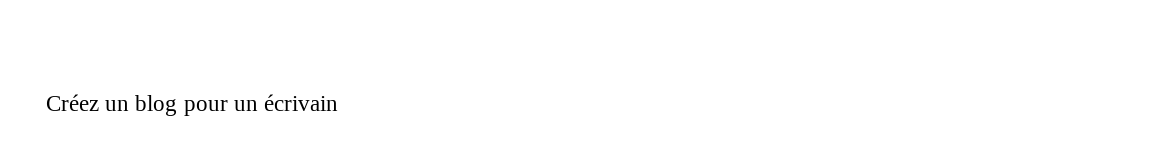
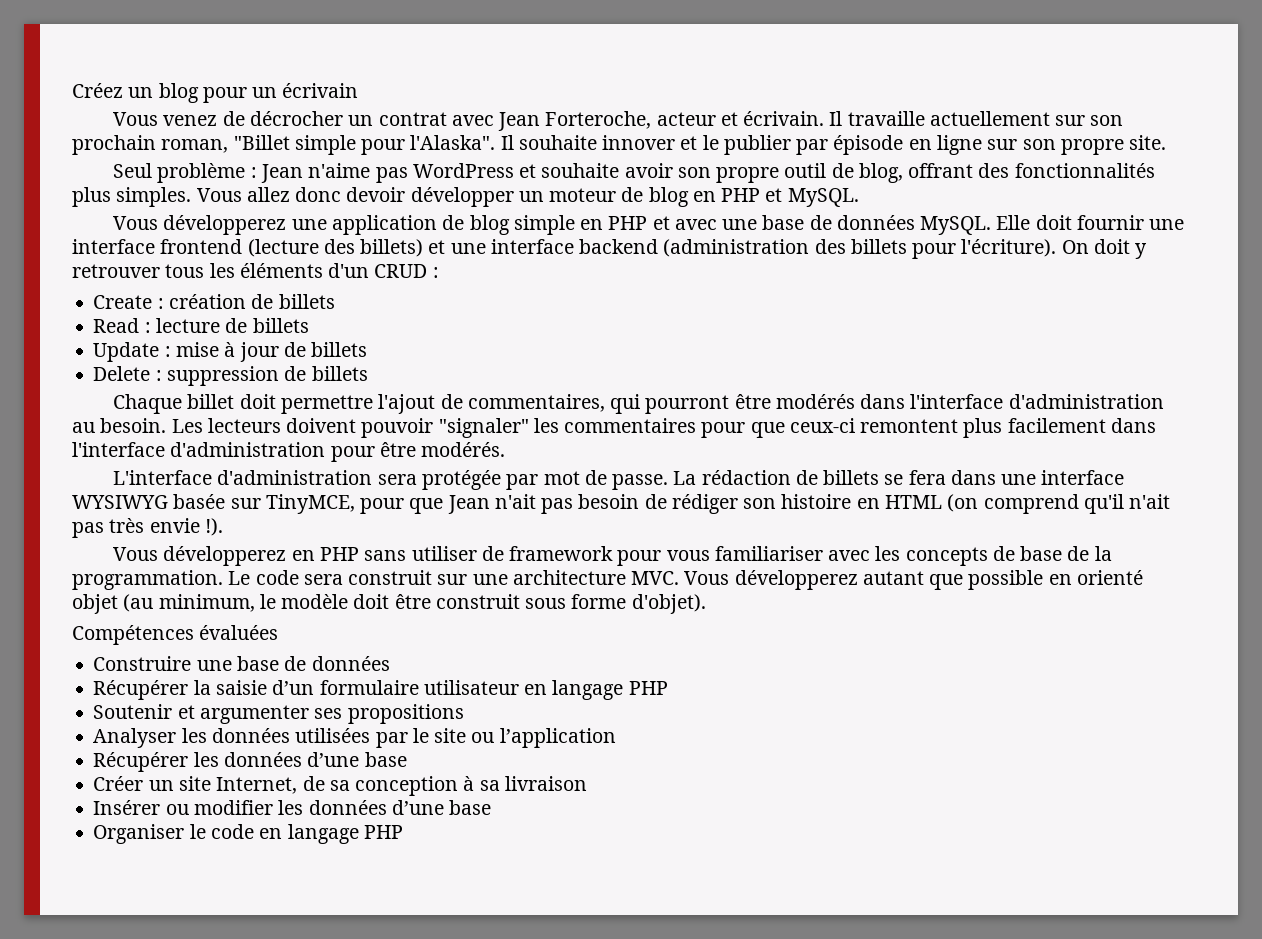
(339, 102) none -> [113,111,1124,131] [72,135,1167,155] [113,163,1155,183] [72,187,859,207] [113,215,1185,235] [72,239,1148,259] [72,263,439,278] [93,294,335,309] [93,318,309,333] [93,342,368,362] [93,366,368,386] [113,394,1164,414] [72,418,1156,438] [72,442,506,462] [113,470,1125,490] [72,494,1171,514] [72,518,223,538] [113,546,1112,566] [72,570,1143,590] [72,594,706,614] [72,625,279,645] [93,656,390,671] [93,680,668,700] [93,704,464,724] [93,728,616,748] [93,752,407,772] [93,776,587,796] [93,800,492,815] [93,824,403,844] // Vous venez de décrocher un contrat avec Jean Forteroche, acteur et écrivain. Il travaille actuellement sur son prochain roman, "Billet simple pour l'Alaska". Il souhaite innover et le publier par épisode en ligne sur son propre site. // Seul problème : Jean n'aime pas WordPress et souhaite avoir son propre outil de blog, offrant des fonctionnalités plus simples. Vous allez donc devoir développer un moteur de blog en PHP et MySQL. // Vous développerez une application de blog simple en PHP et avec une base de données MySQL. Elle doit fournir une interface frontend (lecture des billets) et une interface backend (administration des billets pour l'écriture). On doit y retrouver tous les éléments d'un CRUD : // Create : création de billets // Read : lecture de billets // Update : mise à jour de billets // Delete : suppression de billets // Chaque billet doit permettre l'ajout de commentaires, qui pourront être modérés dans l'interface d'administration au besoin. Les lecteurs doivent pouvoir "signaler" les commentaires pour que ceux-ci remontent plus facilement dans l'interface d'administration pour être modérés. // L'interface d'administration sera protégée par mot de passe. La rédaction de billets se fera dans une interface WYSIWYG basée sur TinyMCE, pour que Jean n'ait pas besoin de rédiger son histoire en HTML (on comprend qu'il n'ait pas très envie !). // Vous développerez en PHP sans utiliser de framework pour vous familiariser avec les concepts de base de la programmation. Le code sera construit sur une architecture MVC. Vous développerez autant que possible en orienté objet (au minimum, le modèle doit être construit sous forme d'objet). // Compétences évaluées // Construire une base de données // Récupérer la saisie d’un formulaire utilisateur en langage PHP // Soutenir et argumenter ses propositions // Analyser les données utilisées par le site ou l’application // Récupérer les données d’une base // Créer un site Internet, de sa conception à sa livraison // Insérer ou modifier les données d’une base // Organiser le code en langage PHP

